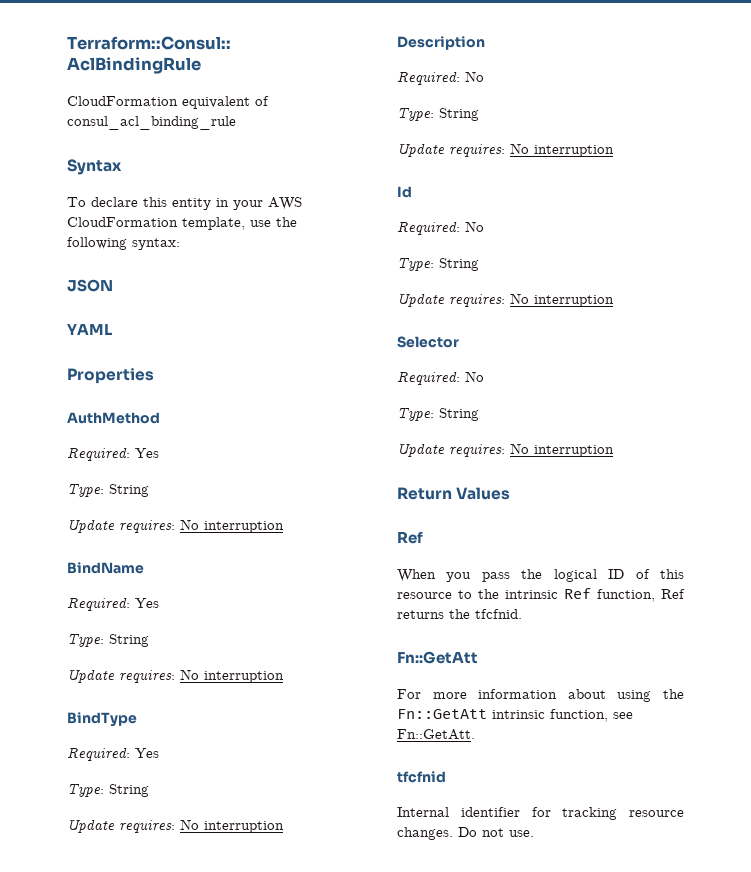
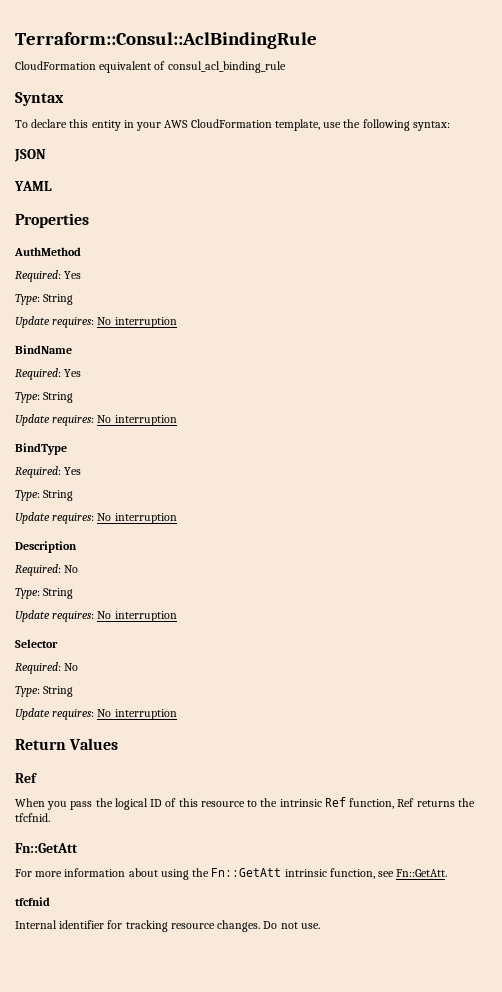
[397,186,412,198] [397,221,484,235] [397,258,479,271] [397,293,614,307] // Id // Required: No // Type: String // Update requires: No interruption -> (177, 616) none

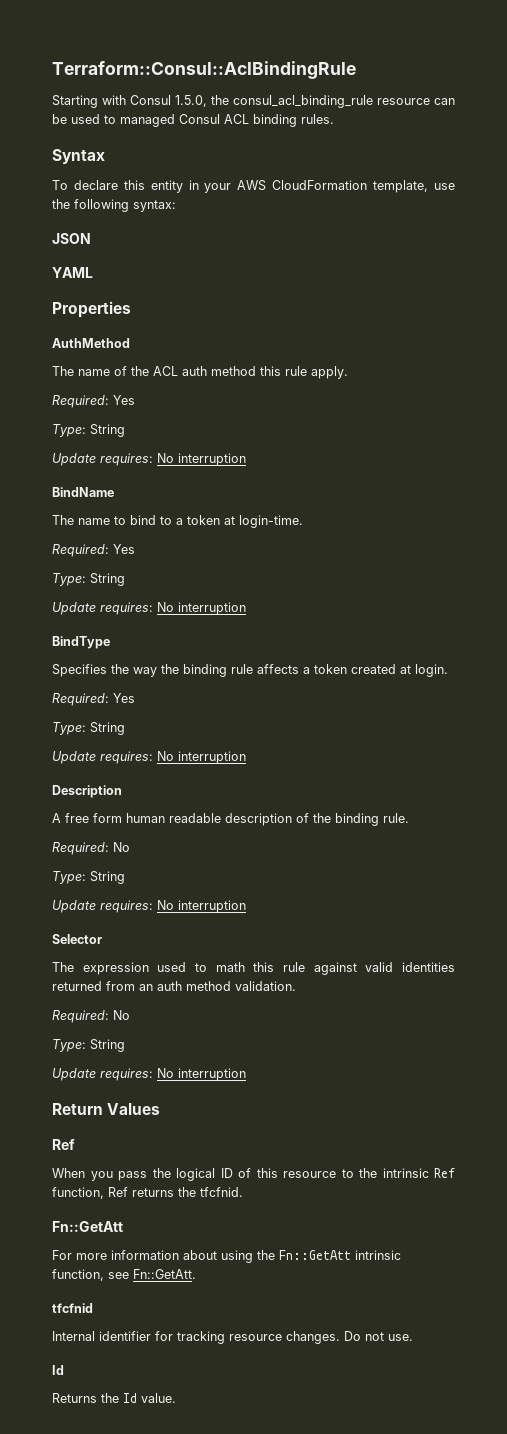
[15,61,286,73] CloudFormation equivalent of consul_acl_binding_rule -> [52,95,455,108] [52,114,334,127] Starting with Consul 1.5.0, the consul_acl_binding_rule resource can be used to managed Consul ACL binding rules.
(81, 251) none -> [52,366,348,379] // The name of the ACL auth method this rule apply.
(72, 349) none -> [52,515,303,528] // The name to bind to a token at login-time.
(67, 449) none -> [52,664,448,677] // Specifies the way the binding rule affects a token created at login.
(77, 547) none -> [52,813,409,826] // A free form human readable description of the binding rule.
(58, 643) none -> [52,962,455,975] [52,981,296,991] // The expression used to math this rule against valid identities returned from an auth method validation.
(320, 926) none -> [52,1365,64,1375] [52,1393,176,1403] // Id // Returns the Id value.

